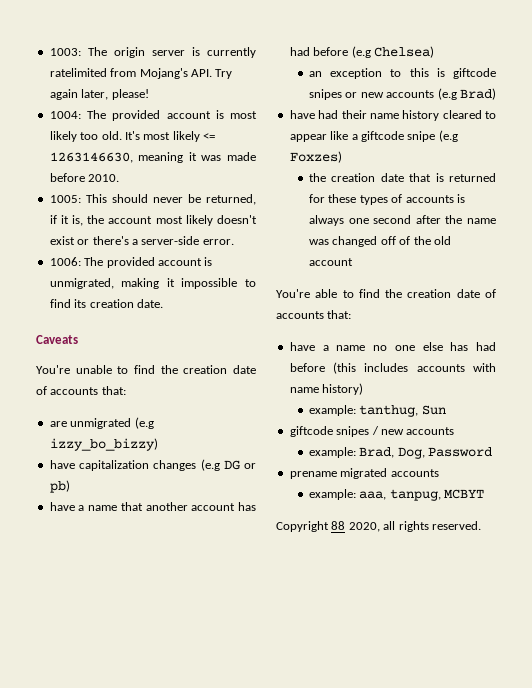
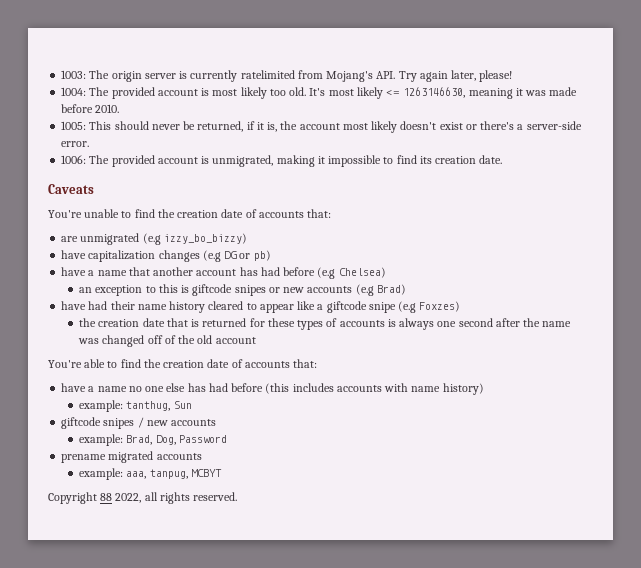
[348,522,380,532] 2020, -> [115,493,142,503] 2022,

